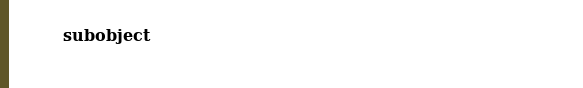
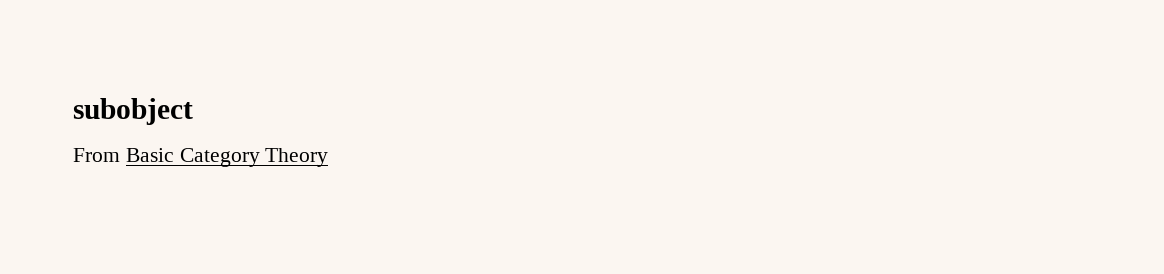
(151, 36) none -> [73,148,329,167] // From Basic Category Theory

